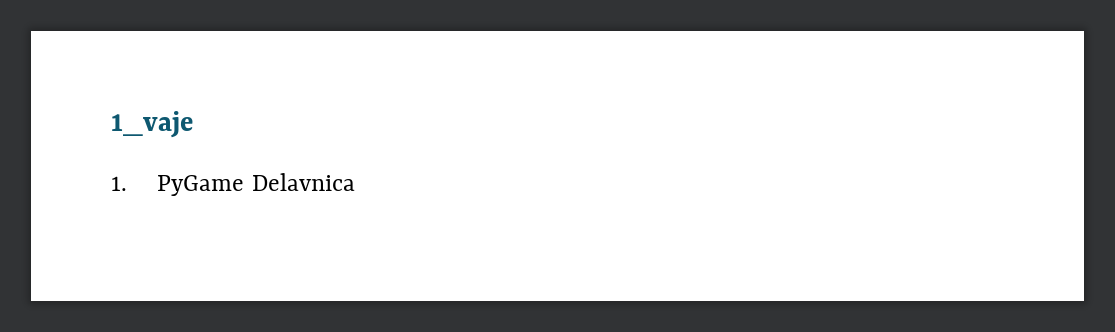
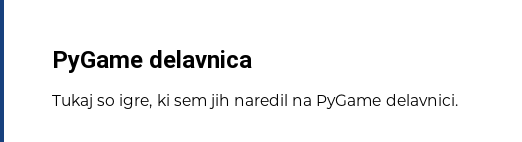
[111,111,193,138] [111,173,355,196] 1_vaje // 1. PyGame Delavnica -> [52,50,253,73] [52,94,458,109] PyGame delavnica // Tukaj so igre, ki sem jih naredil na PyGame delavnici.

